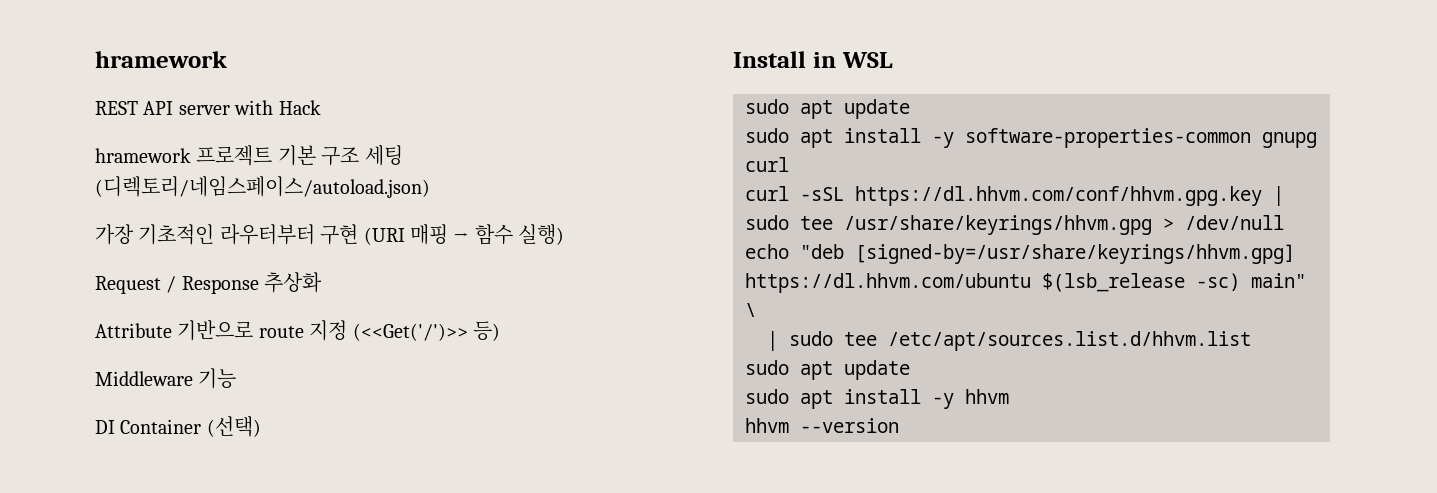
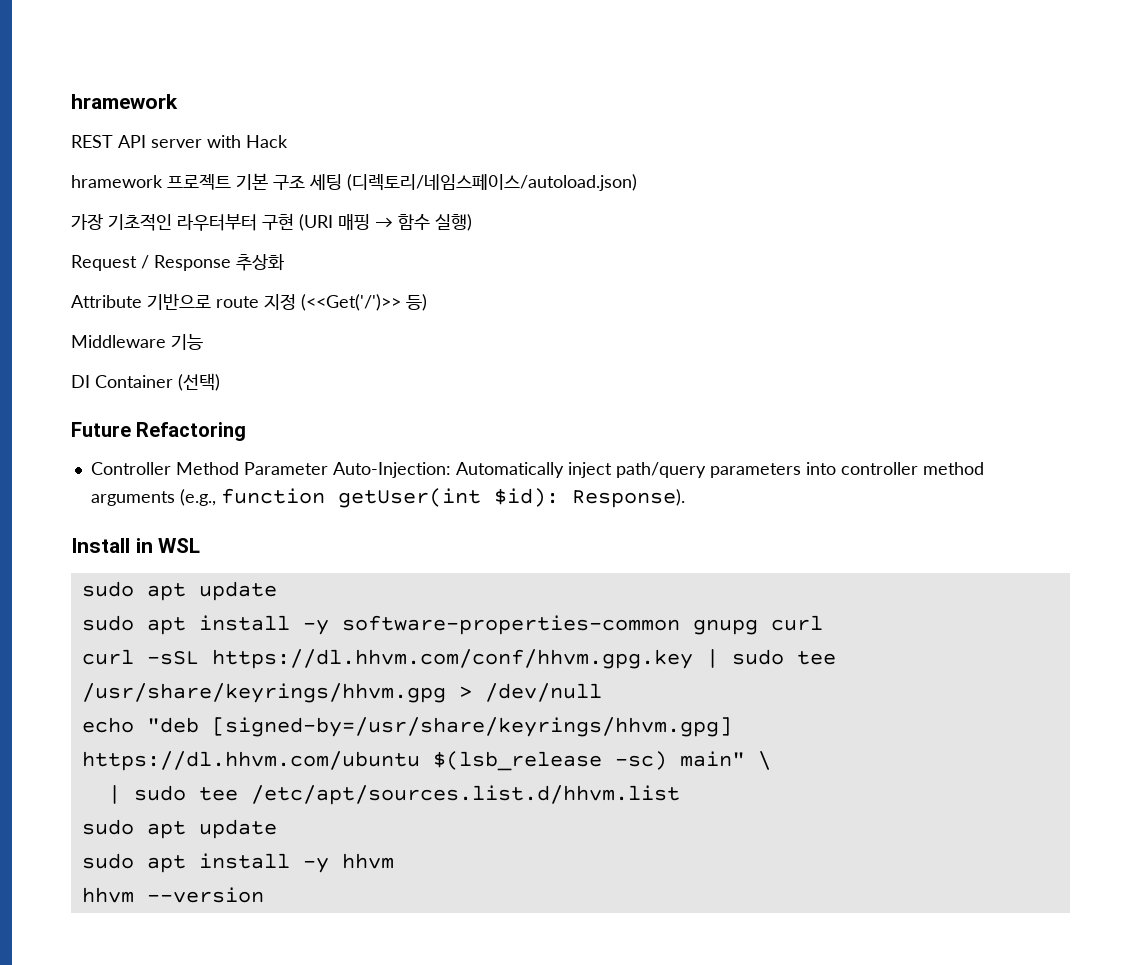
(261, 426) none -> [71,422,247,441] [90,462,984,478] [90,488,685,508] // Future Refactoring // Controller Method Parameter Auto-Injection: Automatically inject path/query parameters into controller method arguments (e.g., function getUser(int $id): Response).

